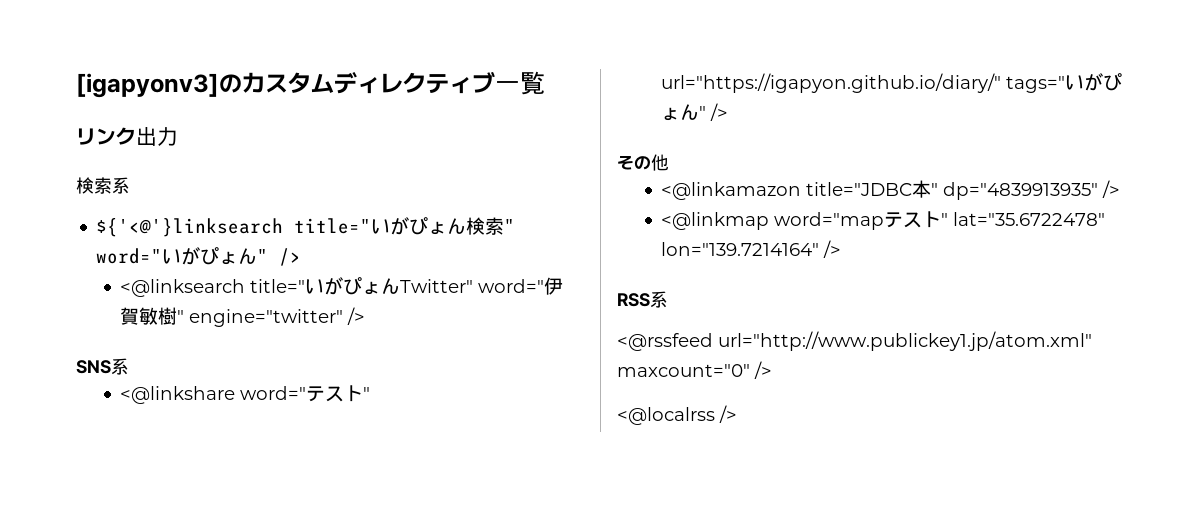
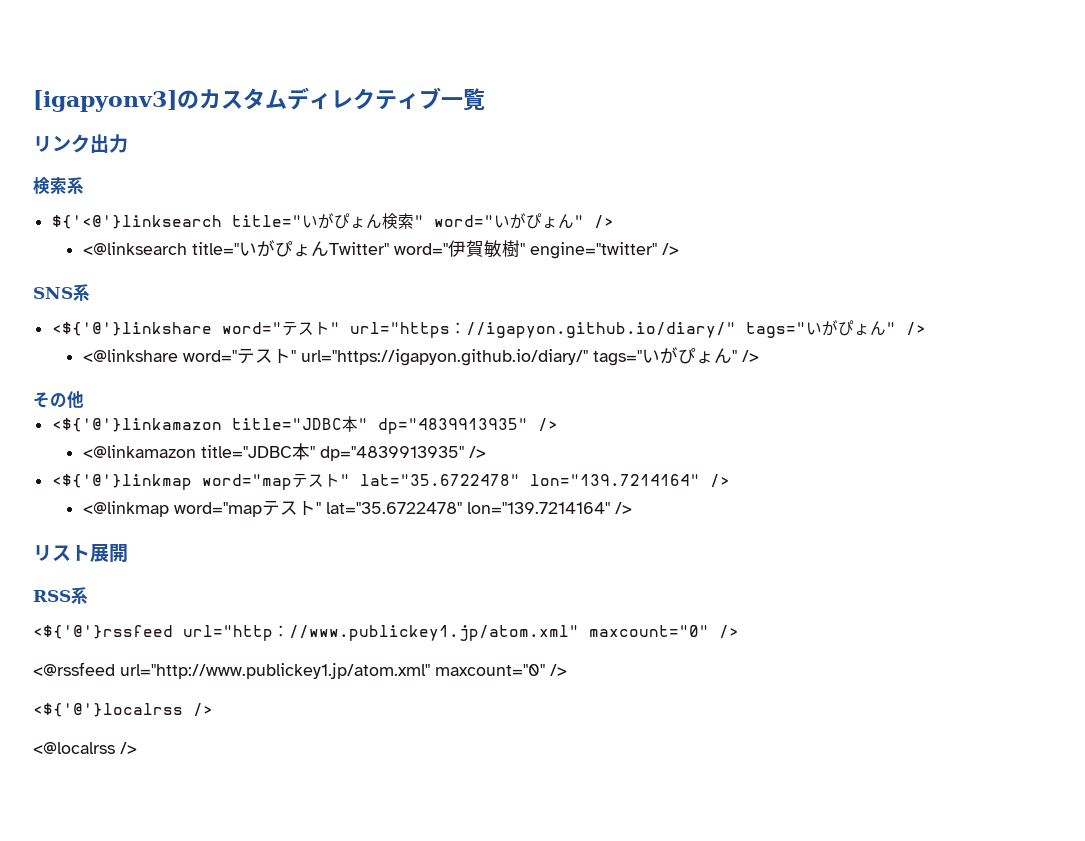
(129, 366) none -> [52,320,927,338] // <${'@'}linkshare word="テスト" url="https：//igapyon.github.io/diary/" tags="いがぴょん" />
(669, 162) none -> [52,416,559,434] // <${'@'}linkamazon title="JDBC本" dp="4839913935" />
(1121, 189) none -> [52,473,731,490] // <${'@'}linkmap word="mapテスト" lat="35.6722478" lon="139.7214164" />
(842, 249) none -> [33,544,128,563] // リスト展開
(668, 299) none -> [33,625,739,641] // <${'@'}rssfeed url="http：//www.publickey1.jp/atom.xml" maxcount="0" />
(772, 370) none -> [33,703,213,717] // <${'@'}localrss />

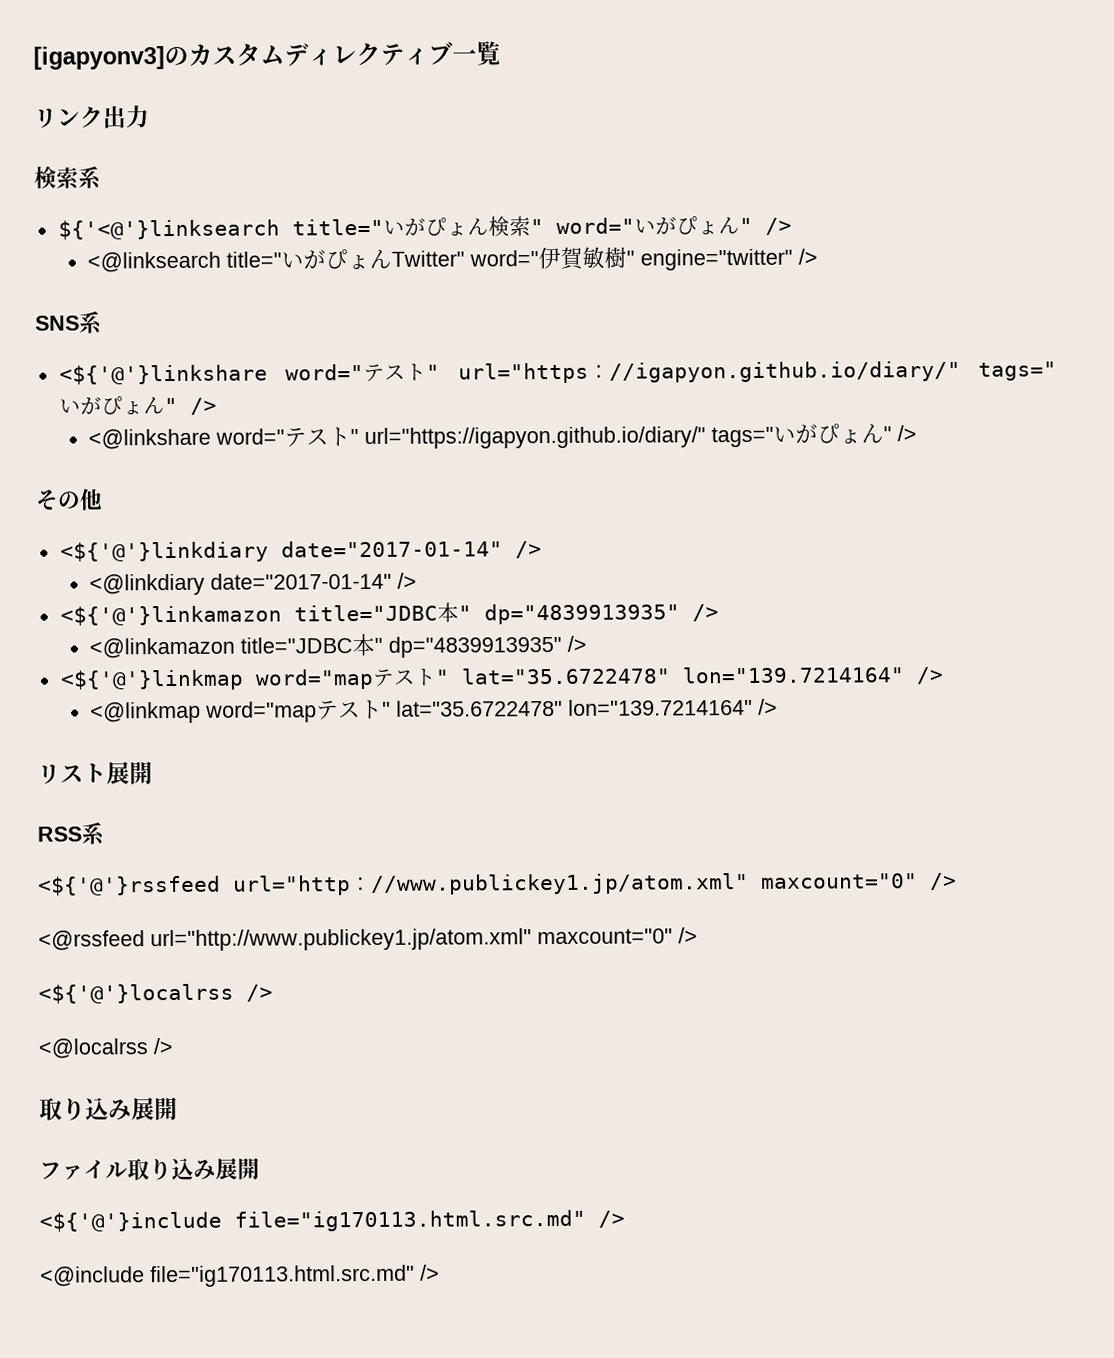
(84, 399) none -> [59,540,542,563] [89,572,418,596] // <${'@'}linkdiary date="2017-01-14" /> // <@linkdiary date="2017-01-14" />
(137, 748) none -> [39,1096,178,1121] [39,1157,260,1181] [39,1209,625,1232] [40,1264,440,1288] // 取り込み展開 // ファイル取り込み展開 // <${'@'}include file="ig170113.html.src.md" /> // <@include file="ig170113.html.src.md" />

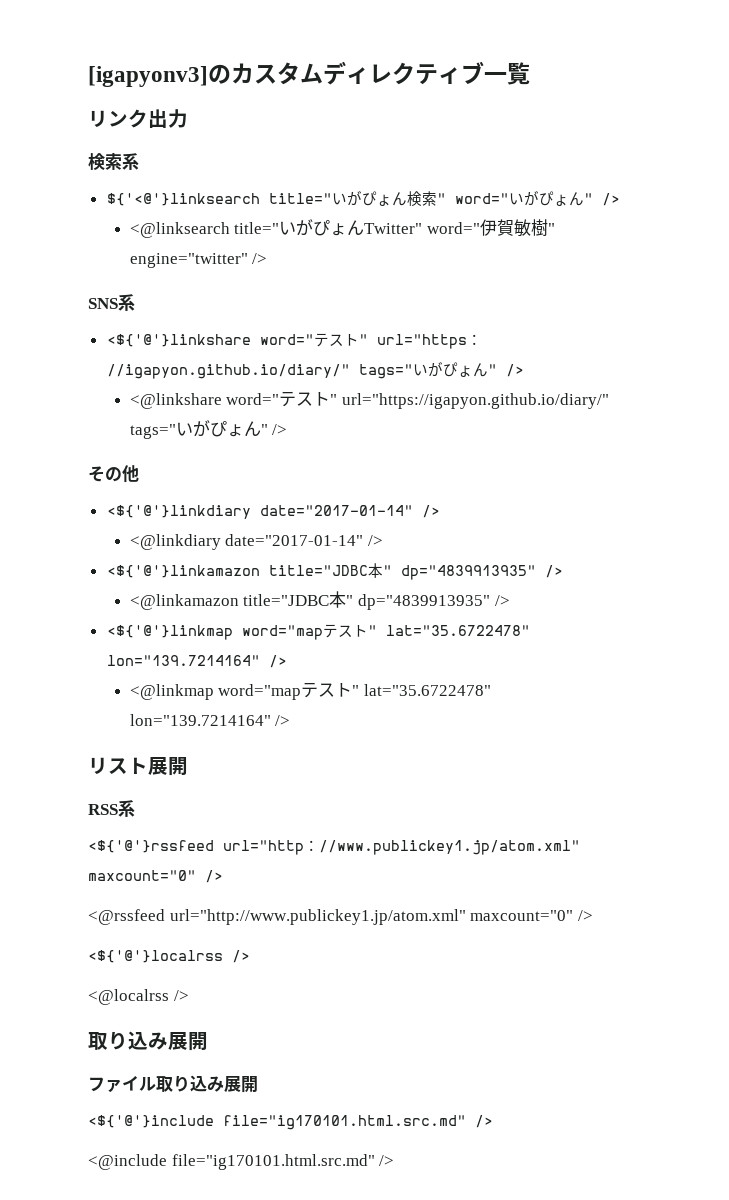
[234,1209,586,1232] file="ig170113.html.src.md" -> [223,1115,466,1130] file="ig170101.html.src.md"
[150,1264,415,1288] file="ig170113.html.src.md" -> [171,1154,375,1170] file="ig170101.html.src.md"

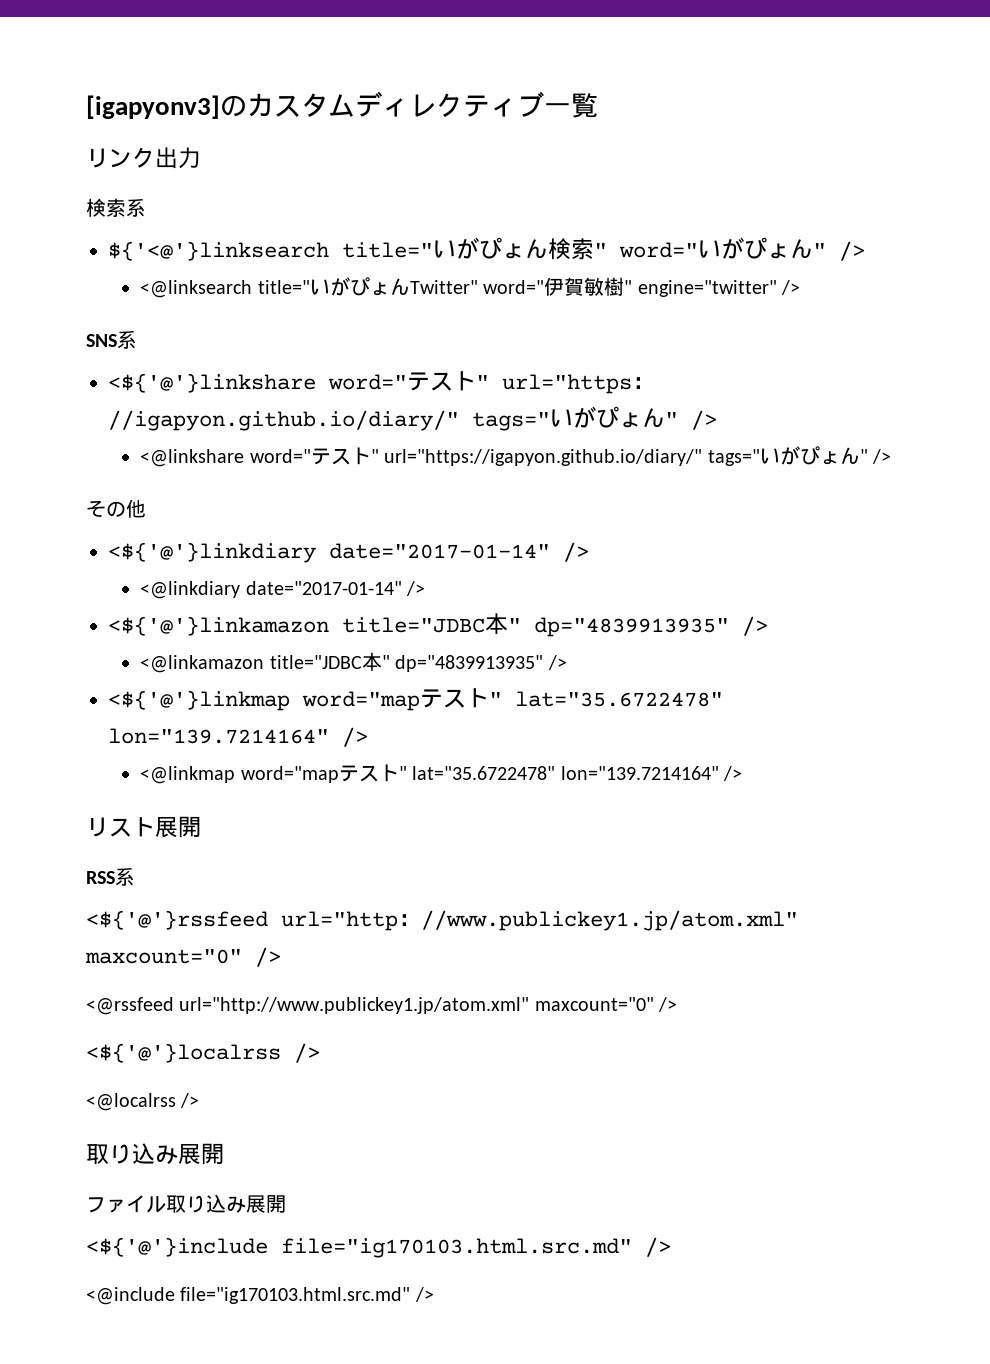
[223,1115,466,1130] file="ig170101.html.src.md" -> [281,1238,632,1258] file="ig170103.html.src.md"
[171,1154,375,1170] file="ig170101.html.src.md" -> [180,1287,411,1304] file="ig170103.html.src.md"

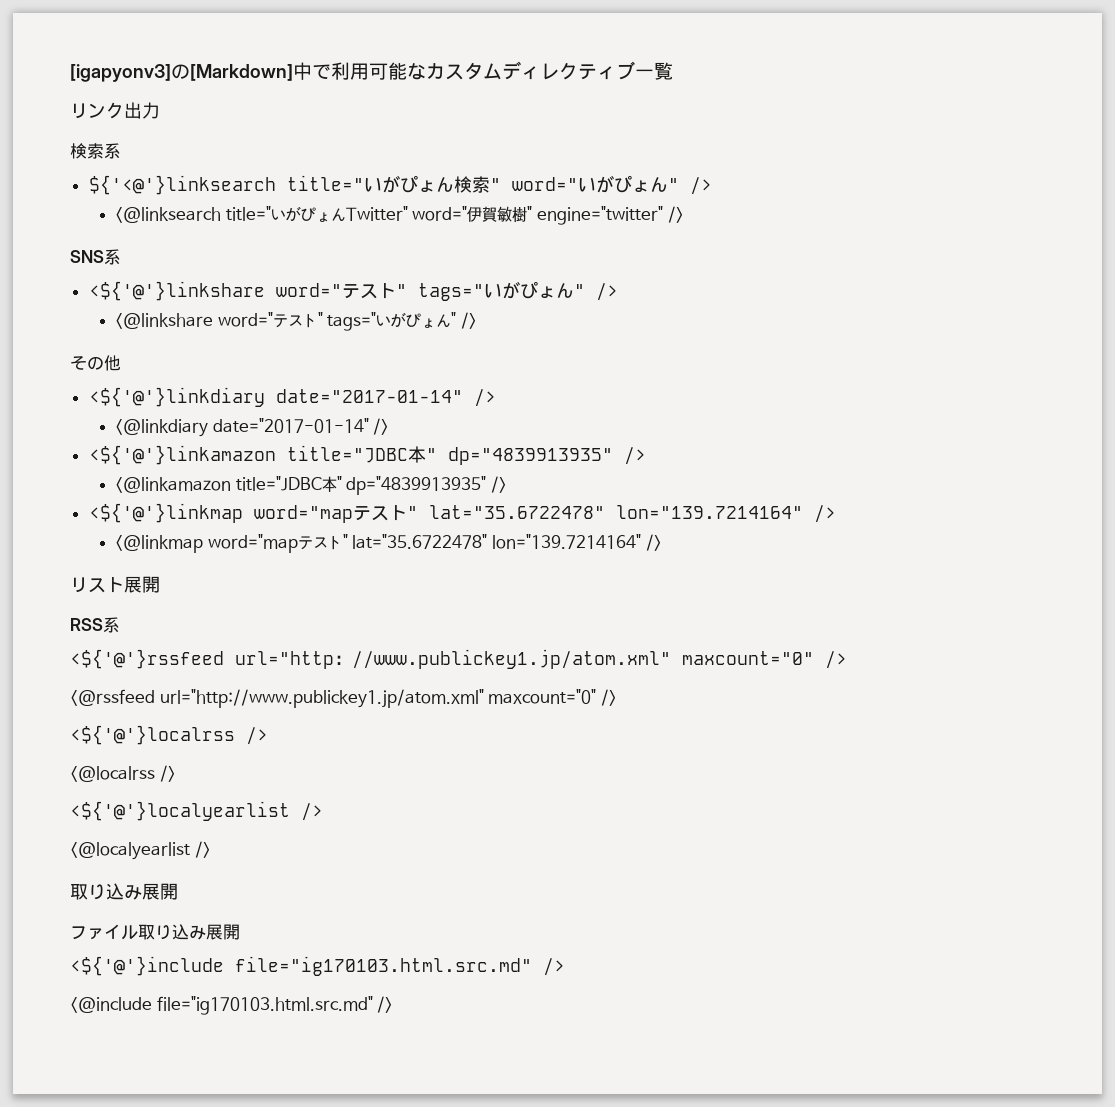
(247, 106) none -> [190,62,426,81] [Markdown]中で利用可能な
[502,374,655,394] [108,410,459,431] url="https：//igapyon.github.io/diary/" -> (407, 290) none
[384,449,703,466] url="https://igapyon.github.io/diary/" -> (323, 319) none
(200, 1100) none -> [70,801,323,821] [70,841,211,860] // <${'@'}localyearlist /> // <@localyearlist />

